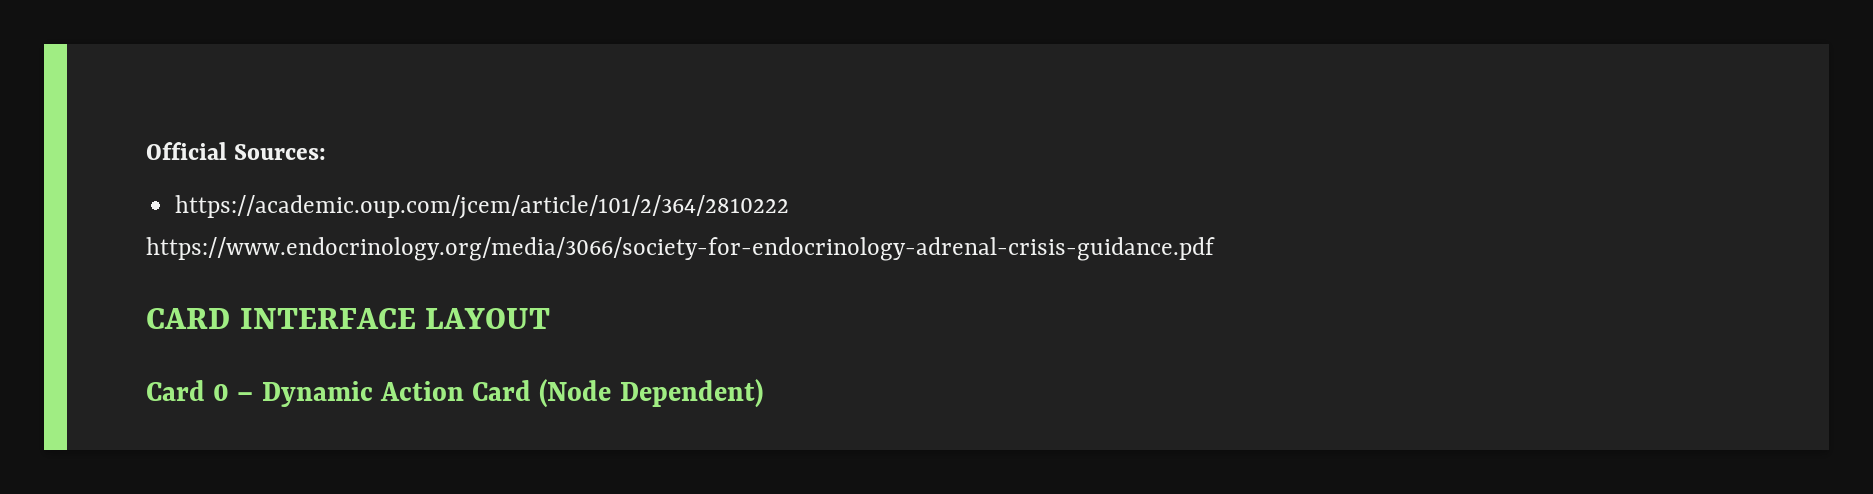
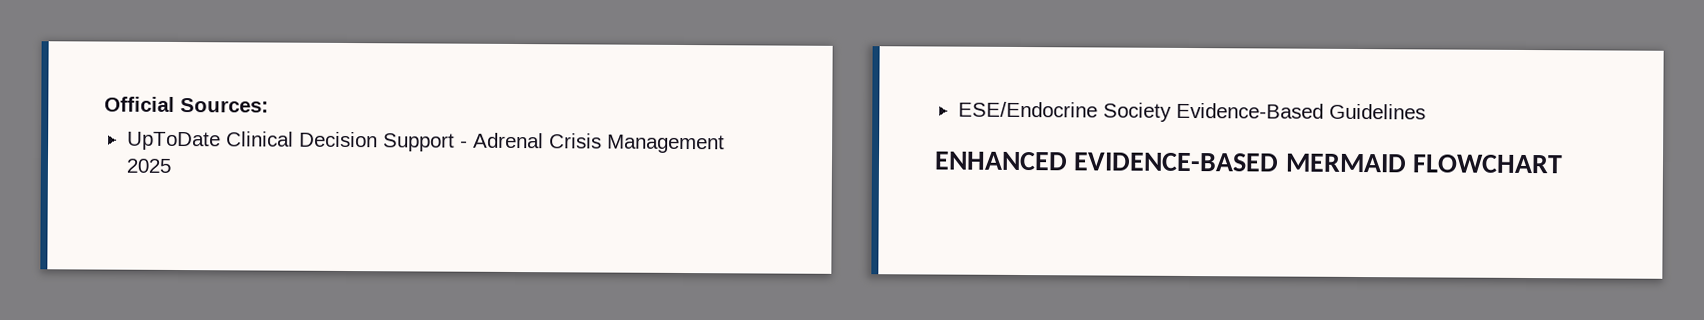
[175,195,790,219] [146,237,1215,261] [146,308,551,329] [146,379,763,408] https://academic.oup.com/jcem/article/101/2/364/2810222 // https://www.endocrinology.org/media/3066/society-for-endocrinology-adrenal-crisis-guidance.pdf // CARD INTERFACE LAYOUT // Card 0 – Dynamic Action Card (Node Dependent) -> [126,131,725,154] [125,158,171,173] [957,101,1426,122] [934,151,1564,174] UpToDate Clinical Decision Support - Adrenal Crisis Management 2025 // ESE/Endocrine Society Evidence-Based Guidelines // ENHANCED EVIDENCE-BASED MERMAID FLOWCHART

